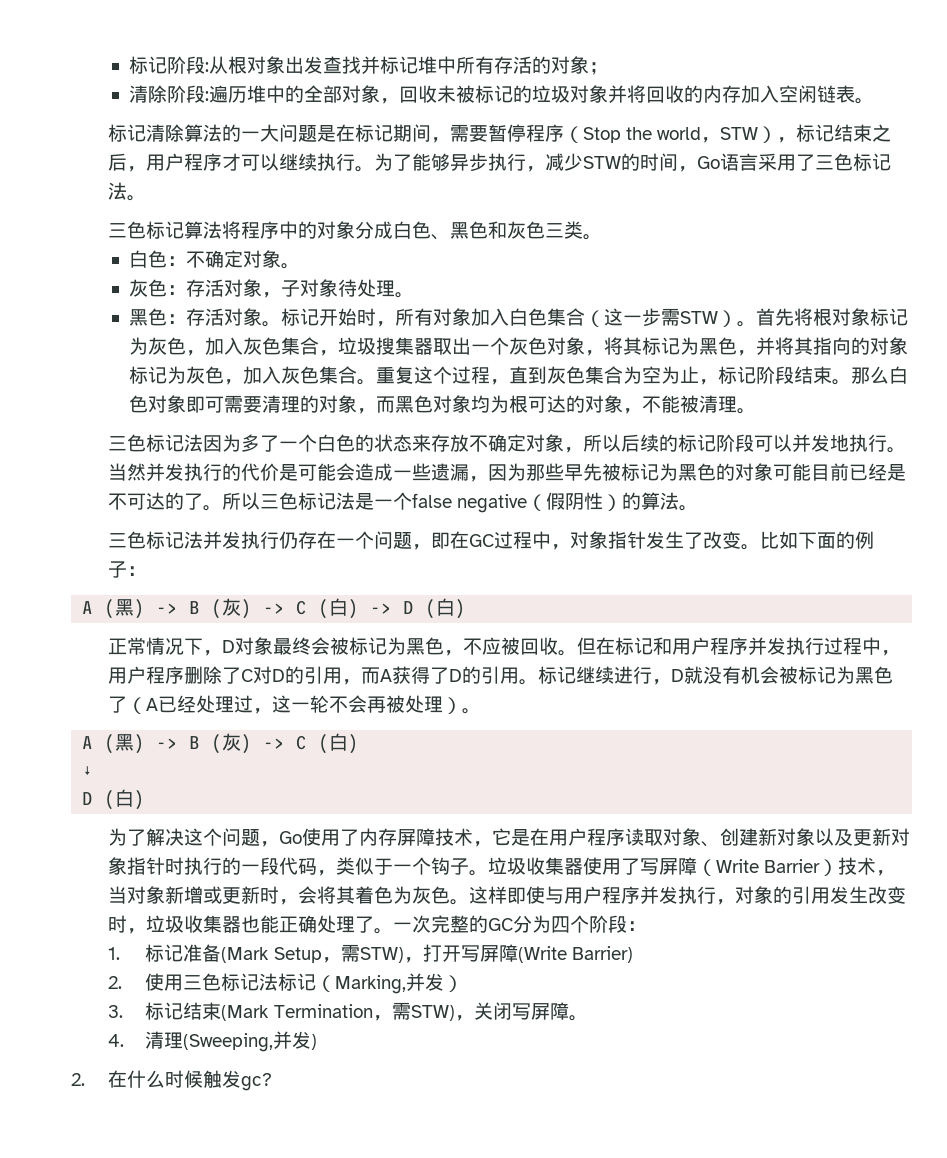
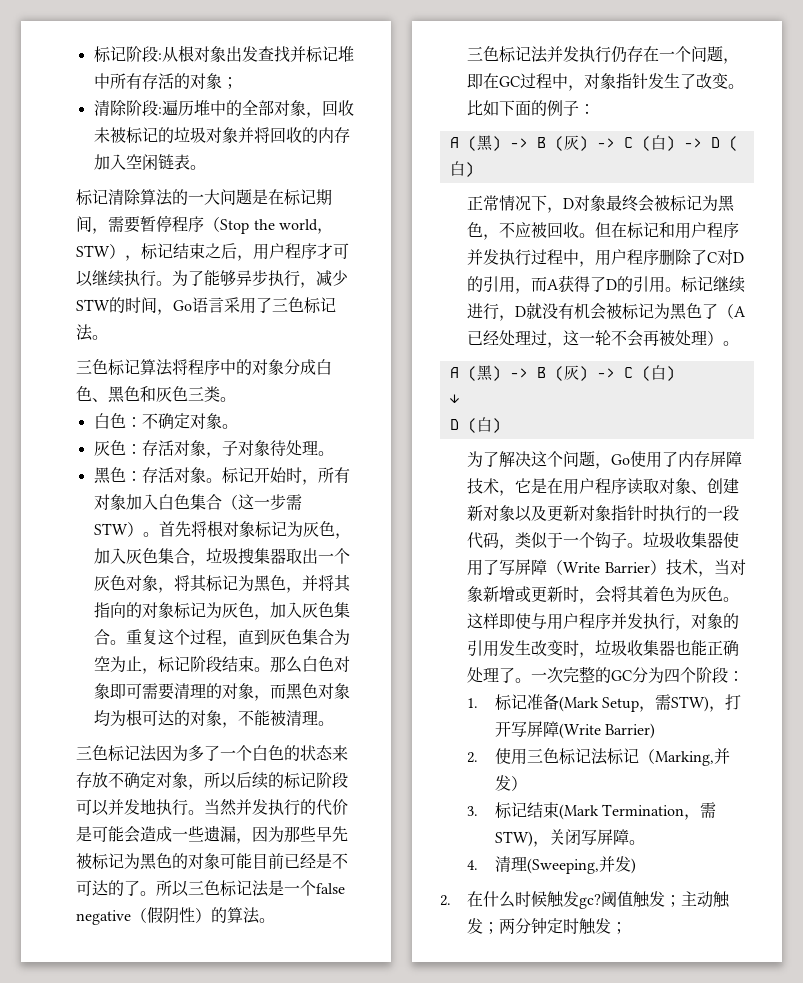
(273, 1082) none -> [601,891,731,908] [467,918,628,935] 阈值触发；主动触发；两分钟定时触发；

